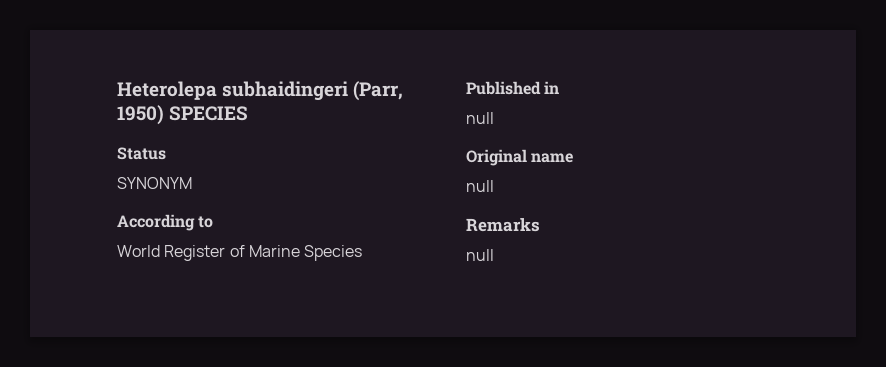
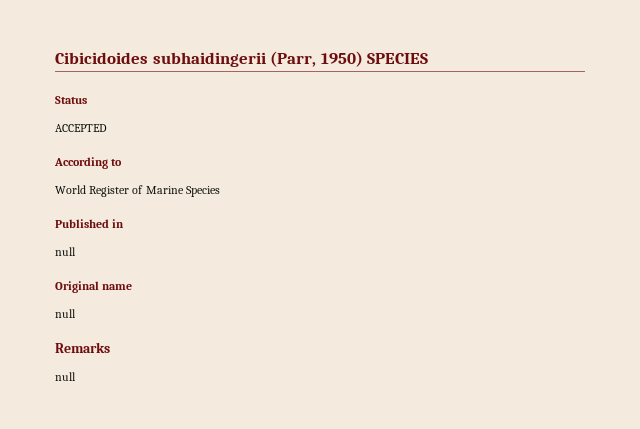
[117,81,349,101] Heterolepa subhaidingeri -> [55,52,266,67] Cibicidoides subhaidingerii
[117,177,192,189] SYNONYM -> [55,124,107,132] ACCEPTED

